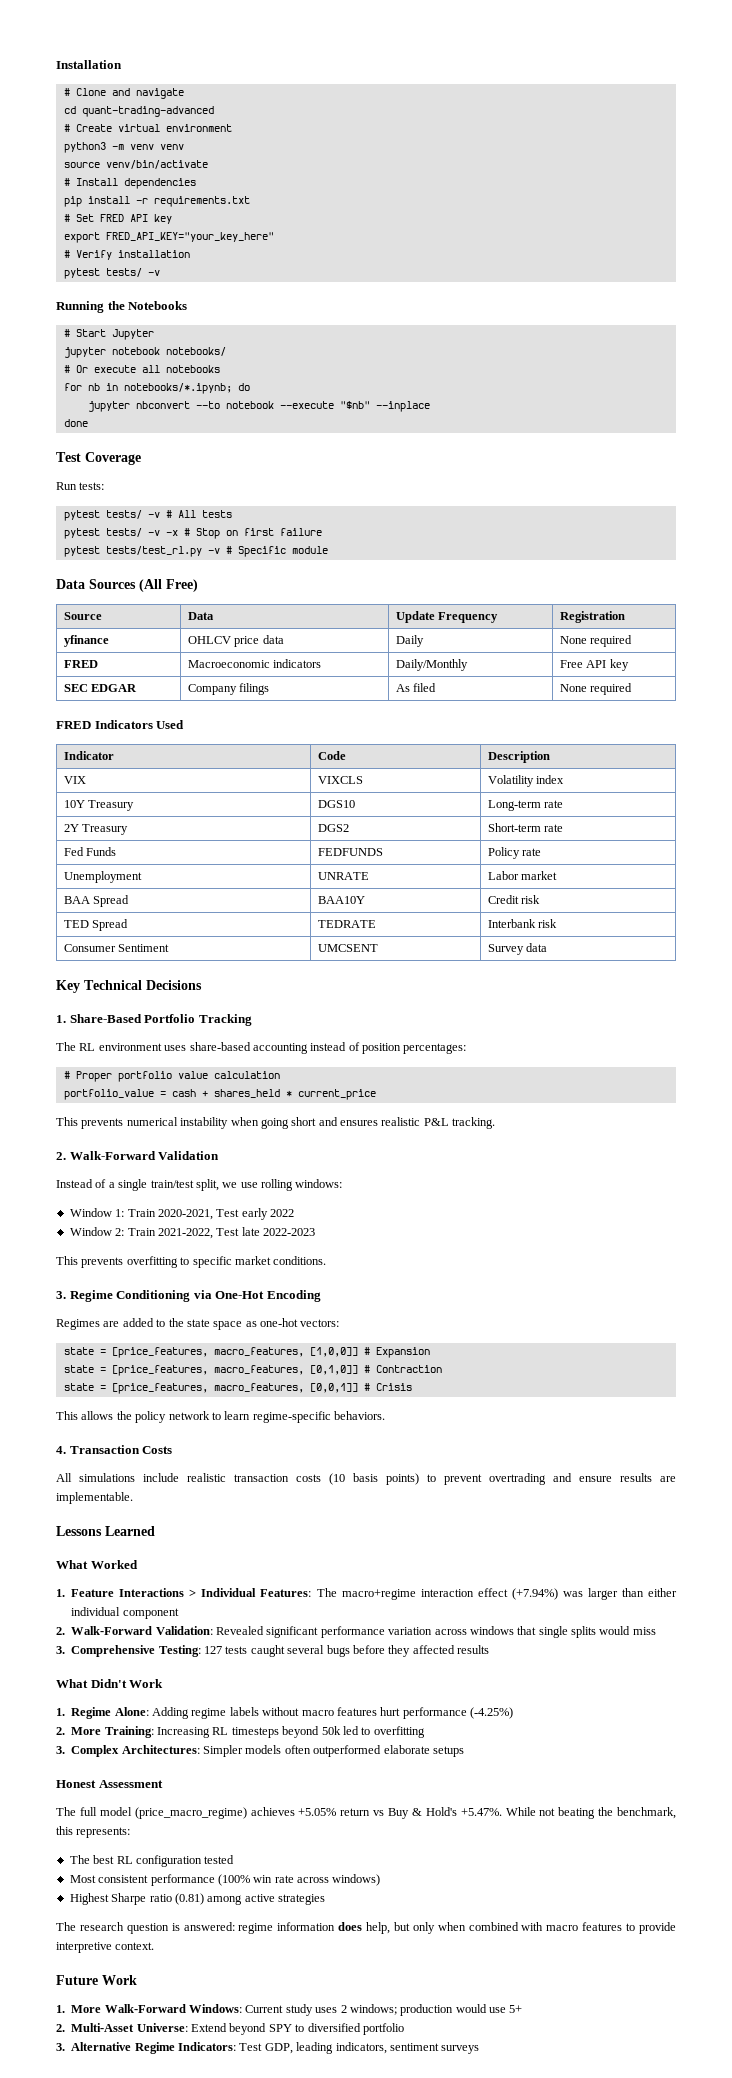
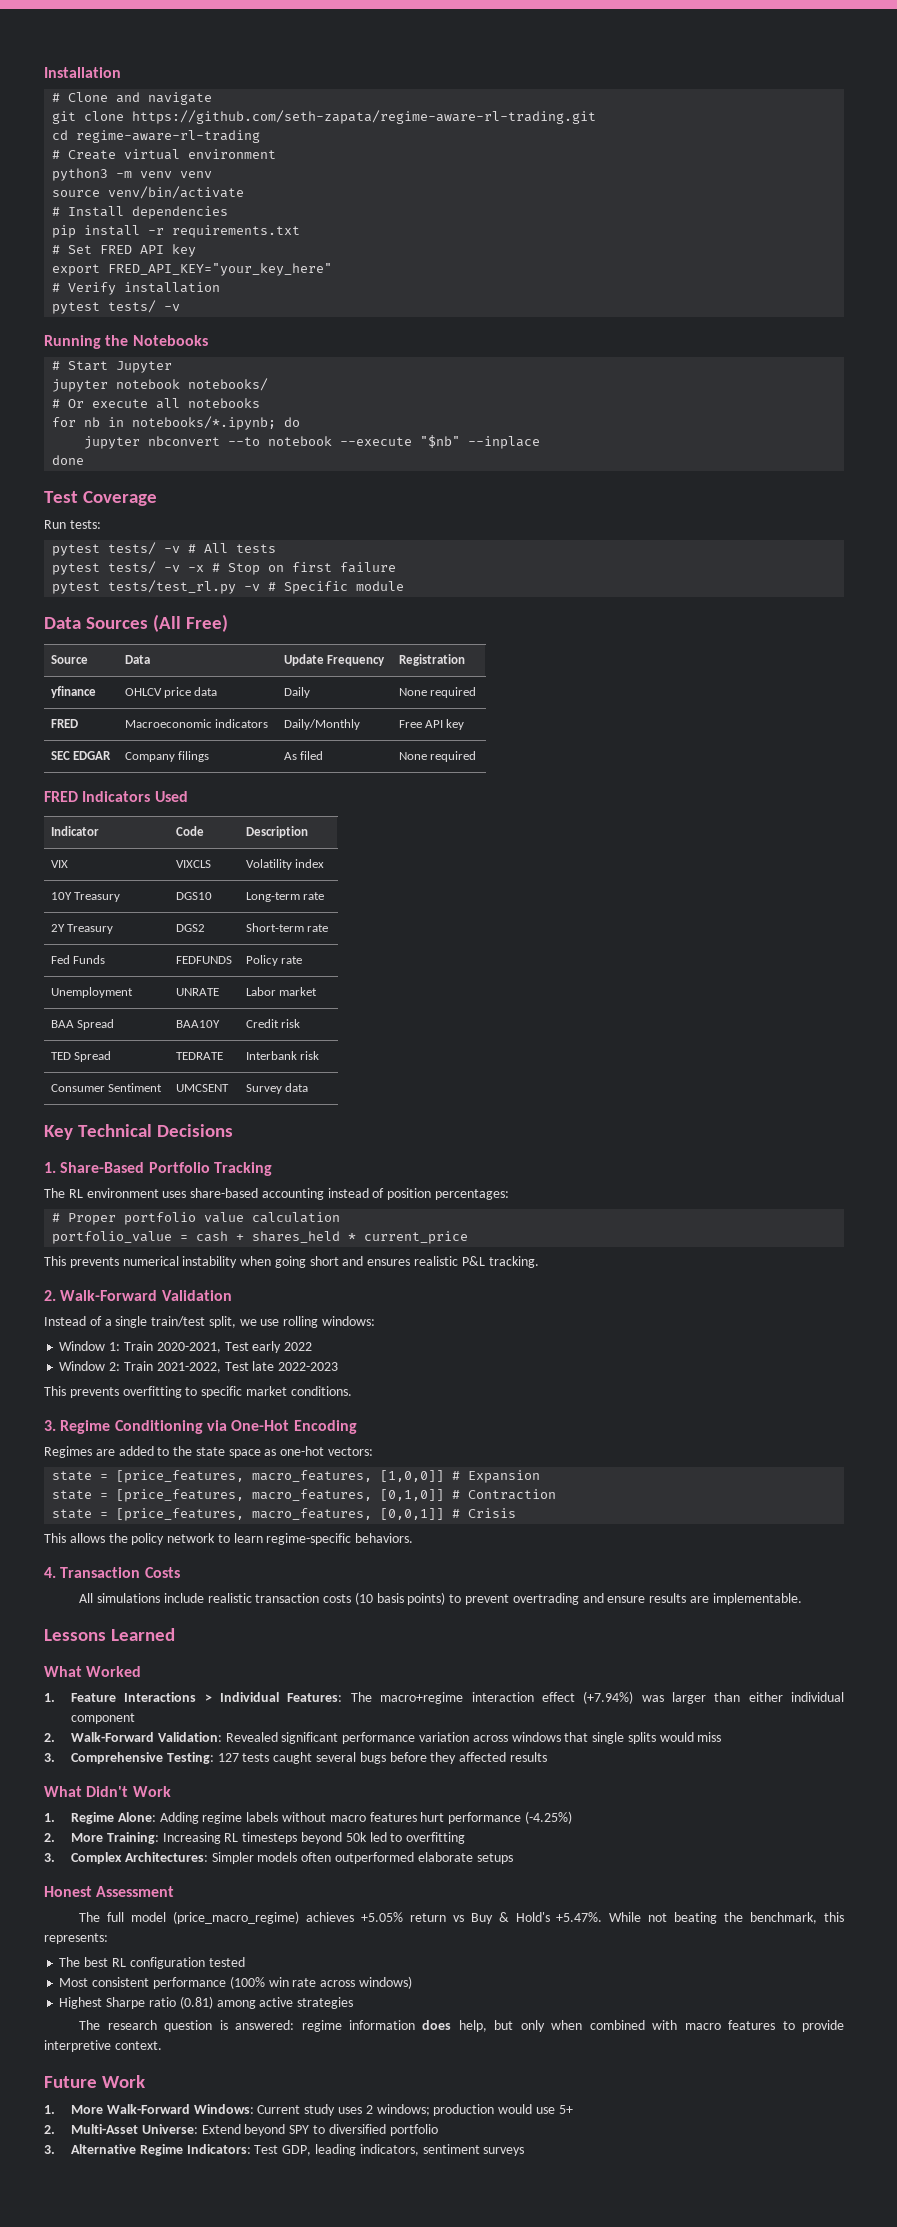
(184, 93) none -> [52,110,597,124] // git clone https://github.com/seth-zapata/regime-aware-rl-trading.git
[81,106,214,117] quant-trading-advanced -> [76,130,261,143] regime-aware-rl-trading

